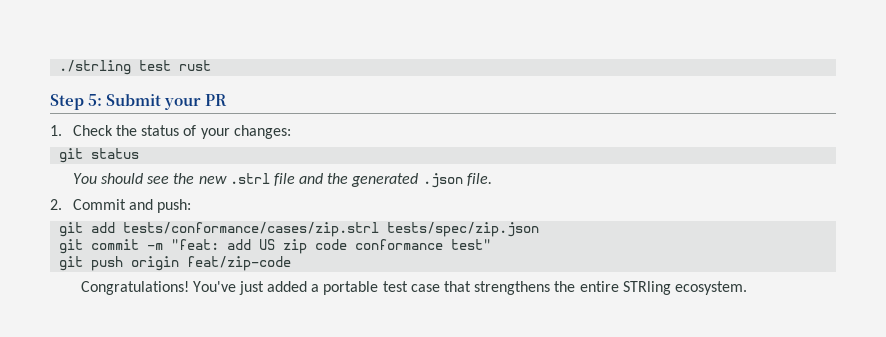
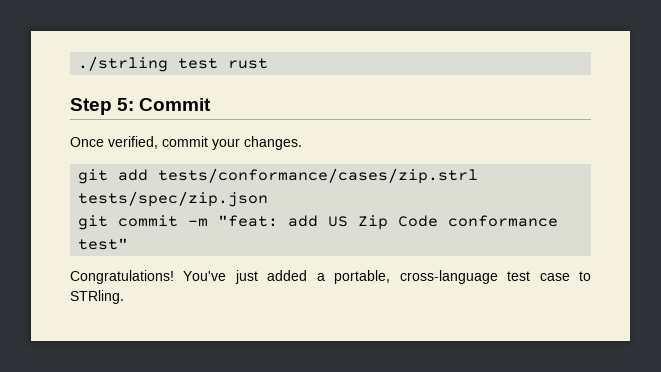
[106,94,228,110] [50,125,291,139] [59,148,140,163] [72,173,492,188] [50,199,192,213] Submit your PR // 1. Check the status of your changes: // git status // You should see the new .strl file and the generated .json file. // 2. Commit and push: -> [139,98,212,111] [70,136,302,150] Commit // Once verified, commit your changes.
[283,239,348,254] zip code -> [358,215,439,230] Zip Code
[59,256,292,271] // git push origin feat/zip-code -> (129, 244) none
[323,281,747,295] portable test case that strengthens the entire STRling ecosystem. -> [334,270,592,284] [70,290,124,304] portable, cross-language test case to STRling.

